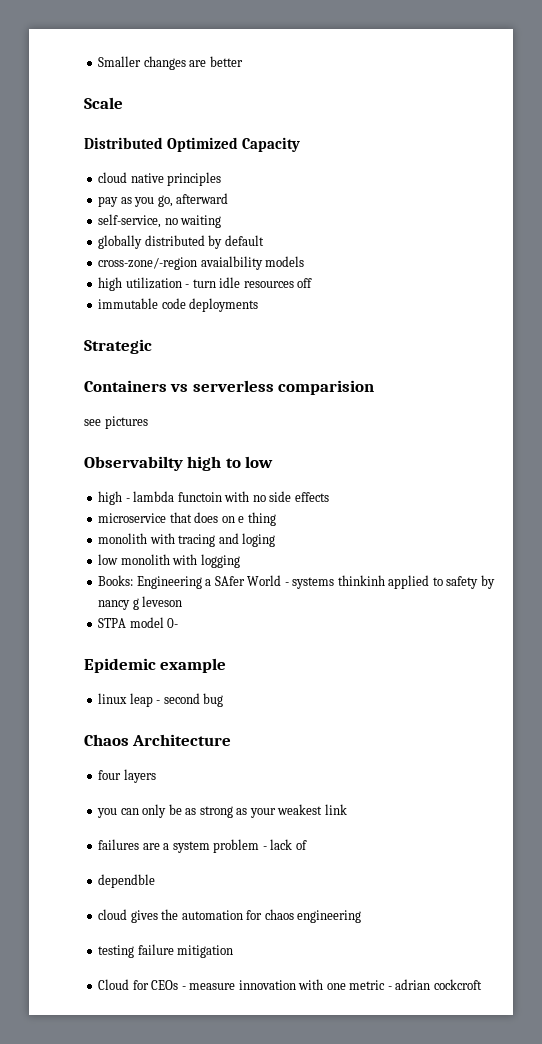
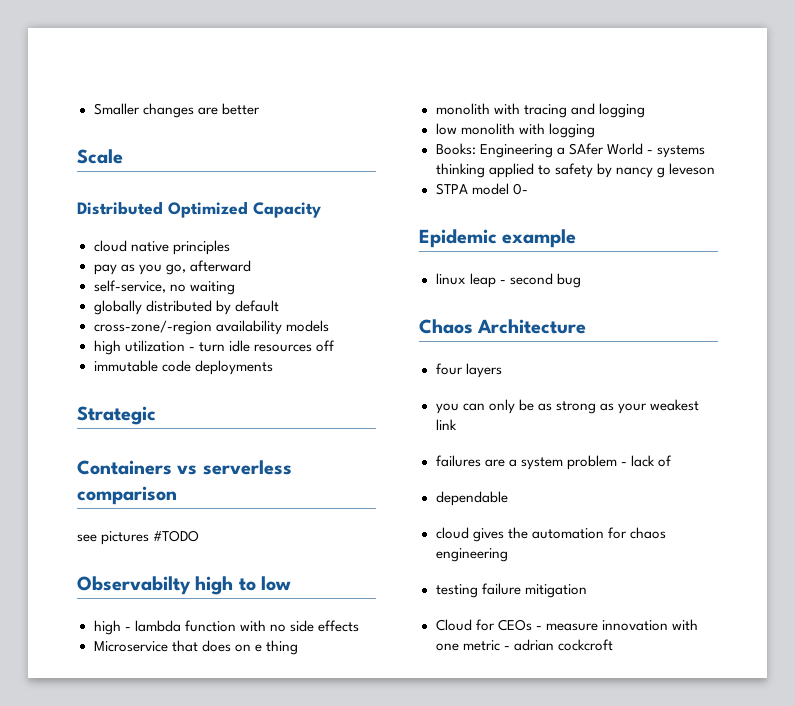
[200,256,263,270] avaialbility -> [215,320,282,335] availability
[278,380,375,395] comparision -> [77,486,177,505] comparison
(148, 422) none -> [153,530,200,542] #TODO
[177,492,222,502] functoin -> [184,620,236,632] function
[98,513,167,523] microservice -> [93,641,168,652] Microservice
[242,533,276,547] loging -> [598,103,645,118] logging
[337,575,385,586] thinkinh -> [435,163,485,178] thinking
[98,874,156,888] dependble -> [435,491,508,506] dependable

